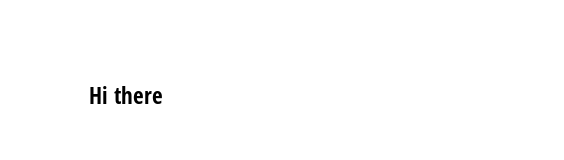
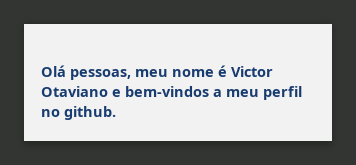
[89,86,164,104] Hi there -> [41,65,273,80] [41,86,302,100] [41,106,116,120] Olá pessoas, meu nome é Victor Otaviano e bem-vindos a meu perfil no github.

